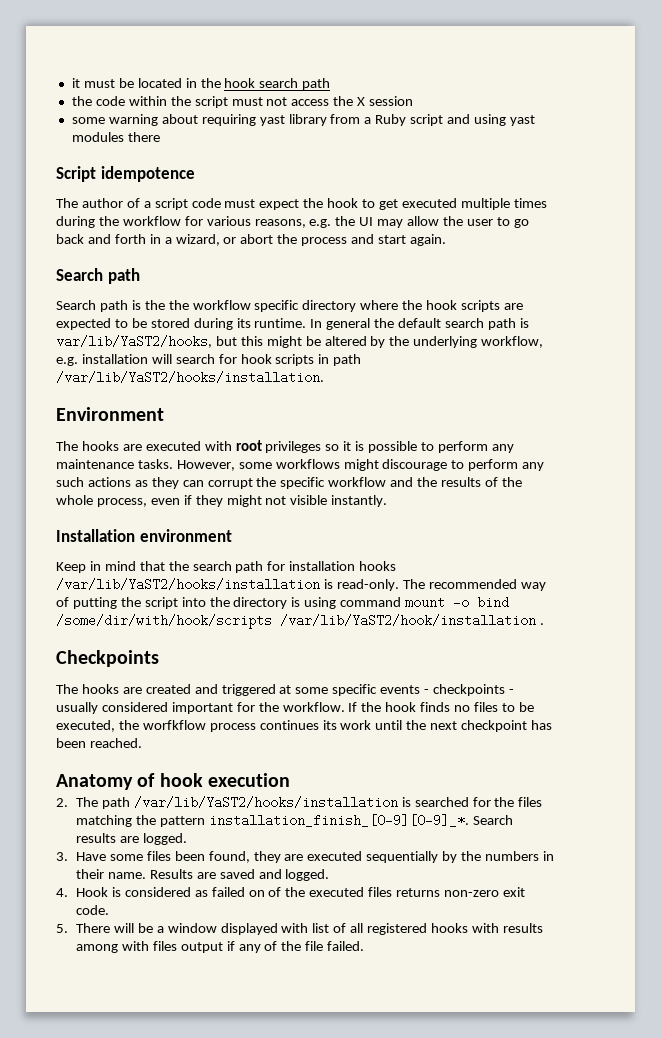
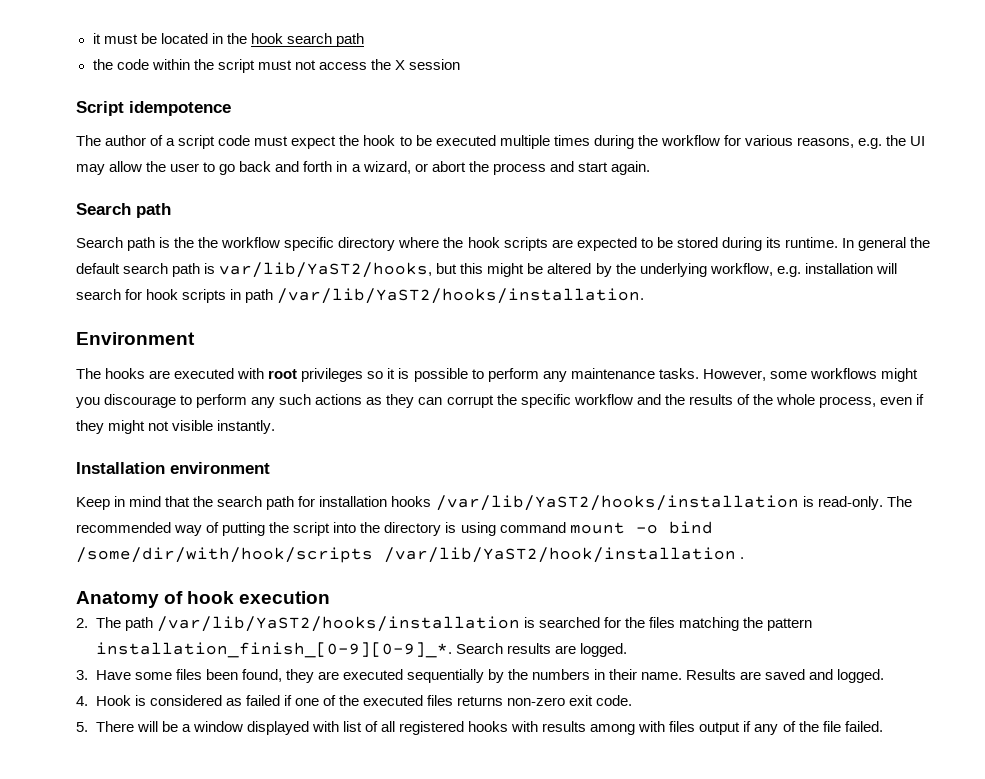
[71,114,535,126] [71,132,160,142] // some warning about requiring yast library from a Ruby script and using yast modules there -> (461, 64) none
[379,199,399,210] get -> [415,135,432,146] be
(379, 465) none -> [76,397,100,408] you
[56,650,159,667] [56,684,514,696] [56,702,534,714] [56,720,553,732] [56,738,142,748] // Checkpoints // The hooks are created and triggered at some specific events - checkpoints - usually considered important for the workflow. If the hook finds no files to be executed, the worfkflow process continues its work until the next checkpoint has been reached. -> (745, 558) none
[248,890,265,897] on -> [283,695,319,706] if one

